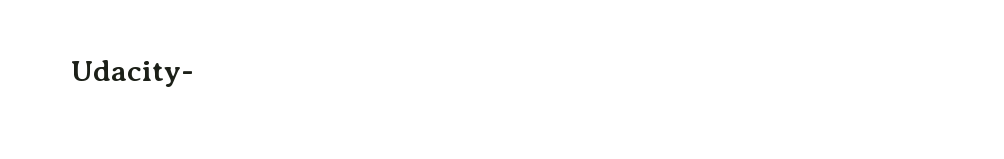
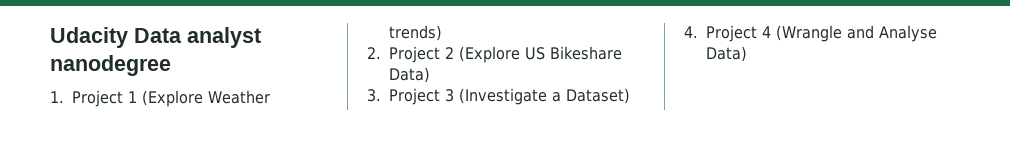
[71,60,194,87] Udacity- -> [50,27,261,48] [50,55,171,76] [50,90,270,107] [389,25,442,41] [367,46,622,63] [389,67,430,83] [367,88,630,105] [684,25,937,42] [706,46,747,62] Udacity Data analyst nanodegree // 1. Project 1 (Explore Weather trends) // 2. Project 2 (Explore US Bikeshare Data) // 3. Project 3 (Investigate a Dataset) // 4. Project 4 (Wrangle and Analyse Data)

